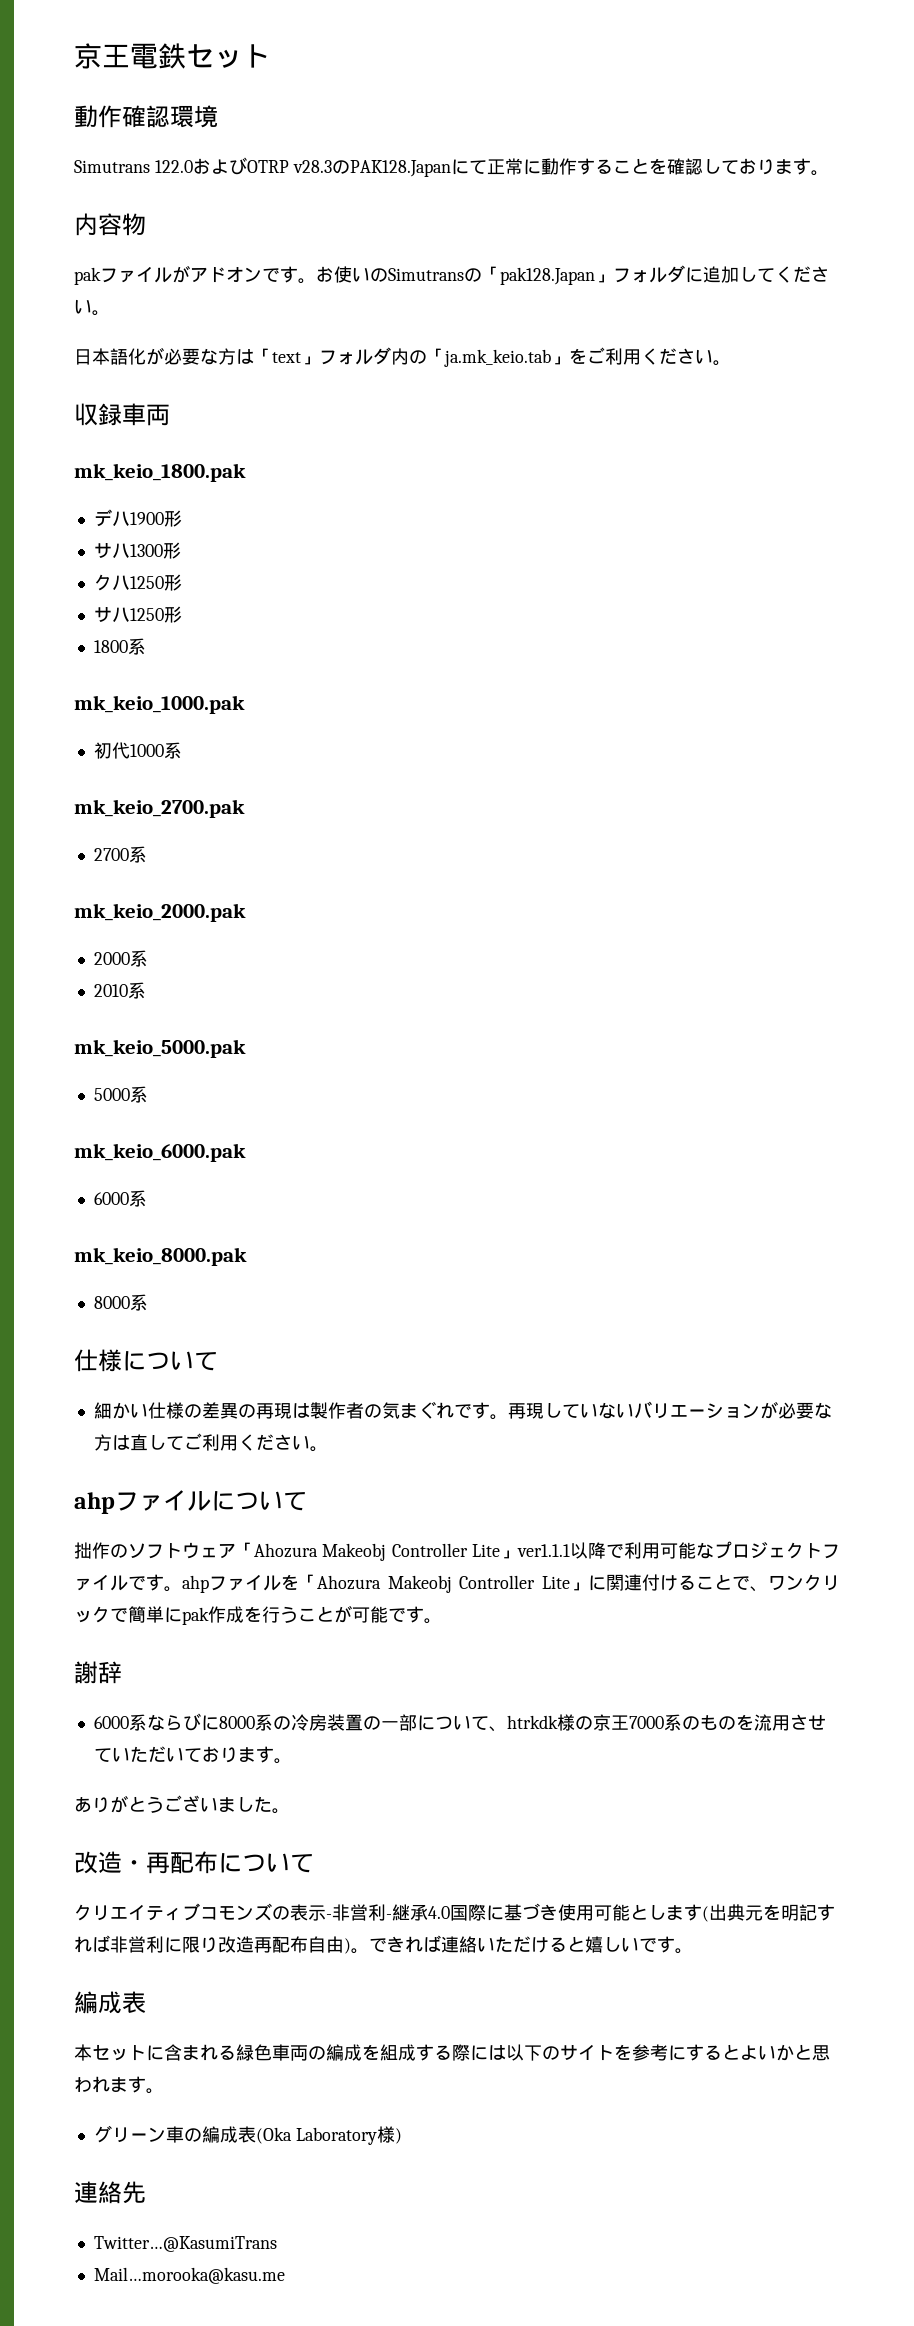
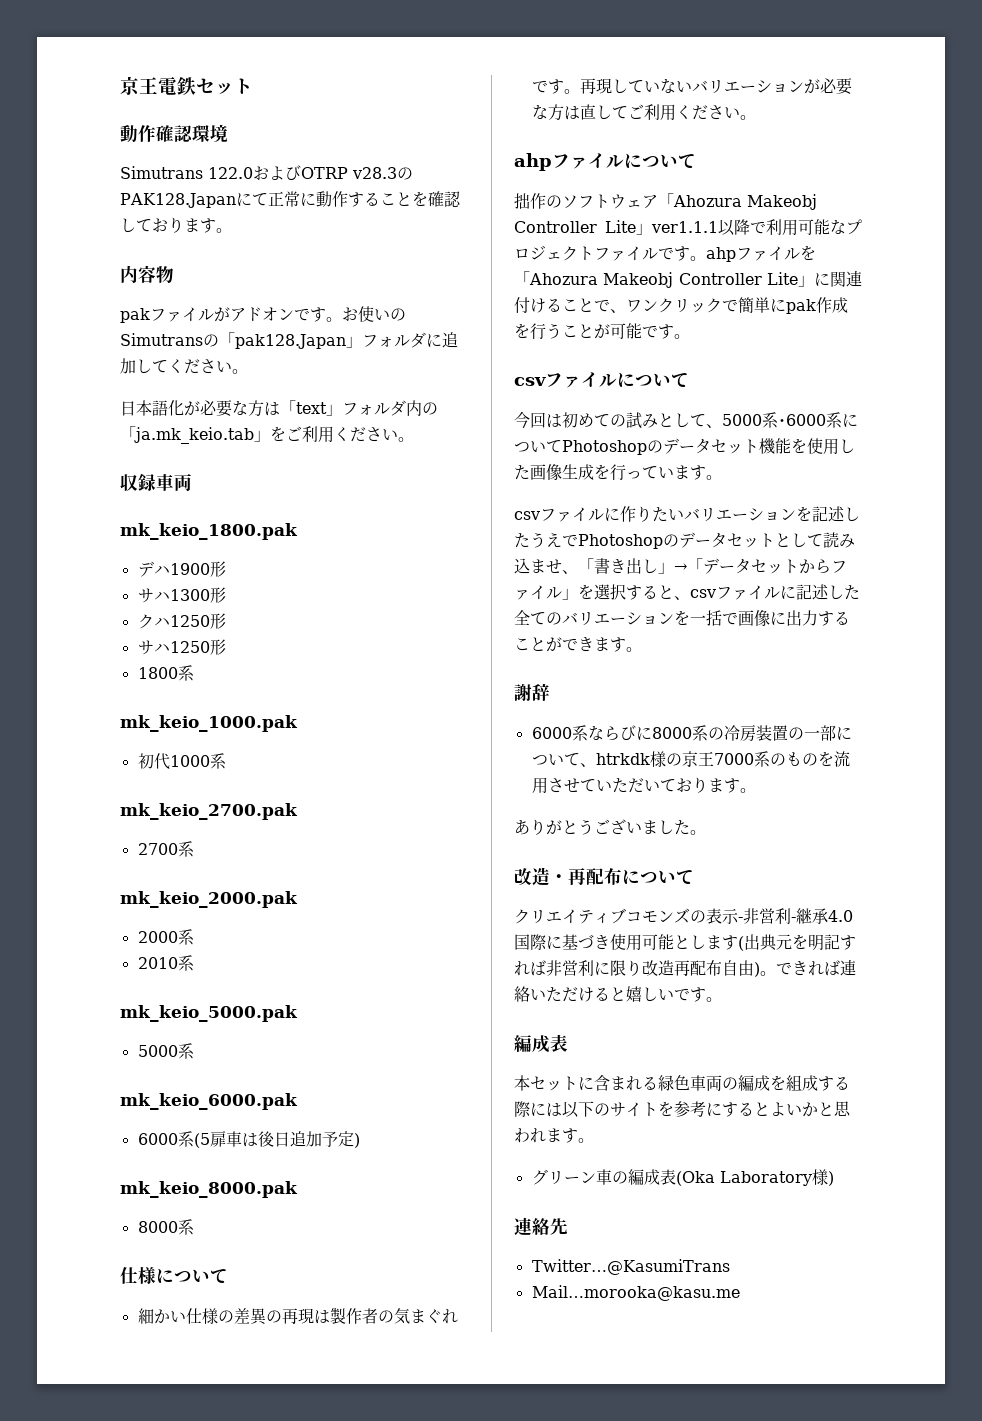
(147, 1198) none -> [193,1131,360,1148] (5扉車は後日追加予定)
(442, 1621) none -> [514,372,689,388] [514,411,858,429] [514,438,855,455] [514,464,722,481] [514,506,860,522] [514,532,855,549] [514,558,847,574] [514,584,860,600] [514,610,850,627] [514,637,642,652] // csvファイルについて // 今回は初めての試みとして、5000系･6000系についてPhotoshopのデータセット機能を使用した画像生成を行っています。 // csvファイルに作りたいバリエーションを記述したうえでPhotoshopのデータセットとして読み込ませ、「書き出し」→「データセットからファイル」を選択すると、csvファイルに記述した全てのバリエーションを一括で画像に出力することができます。

